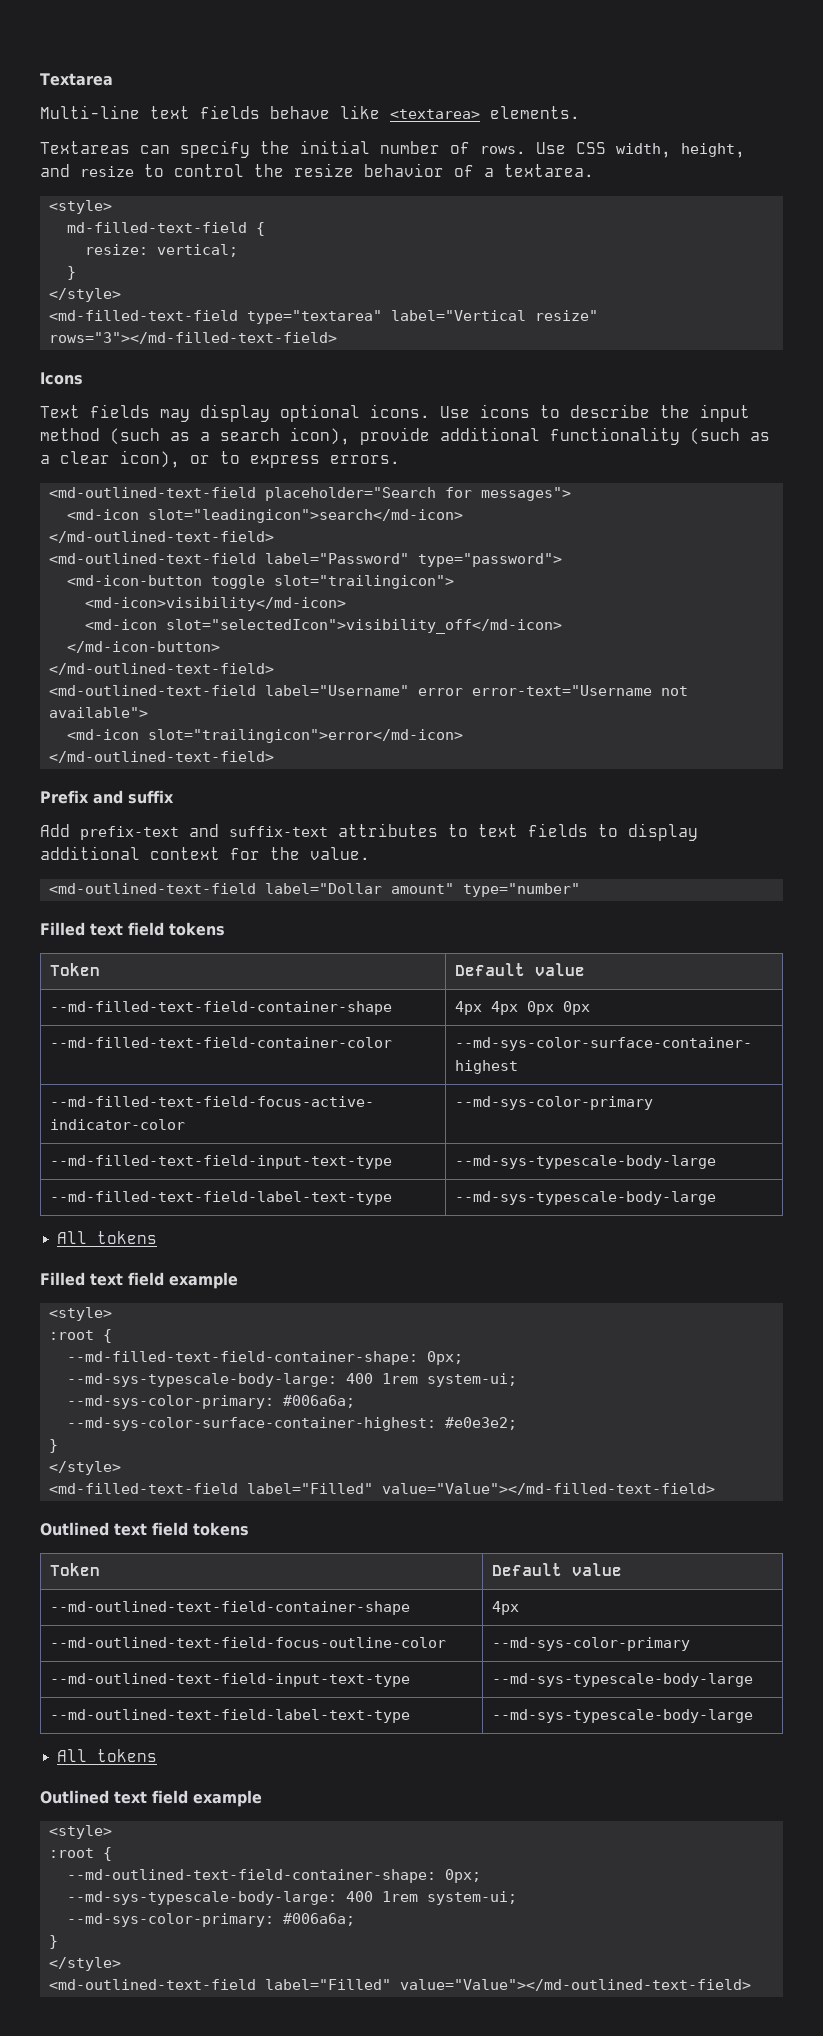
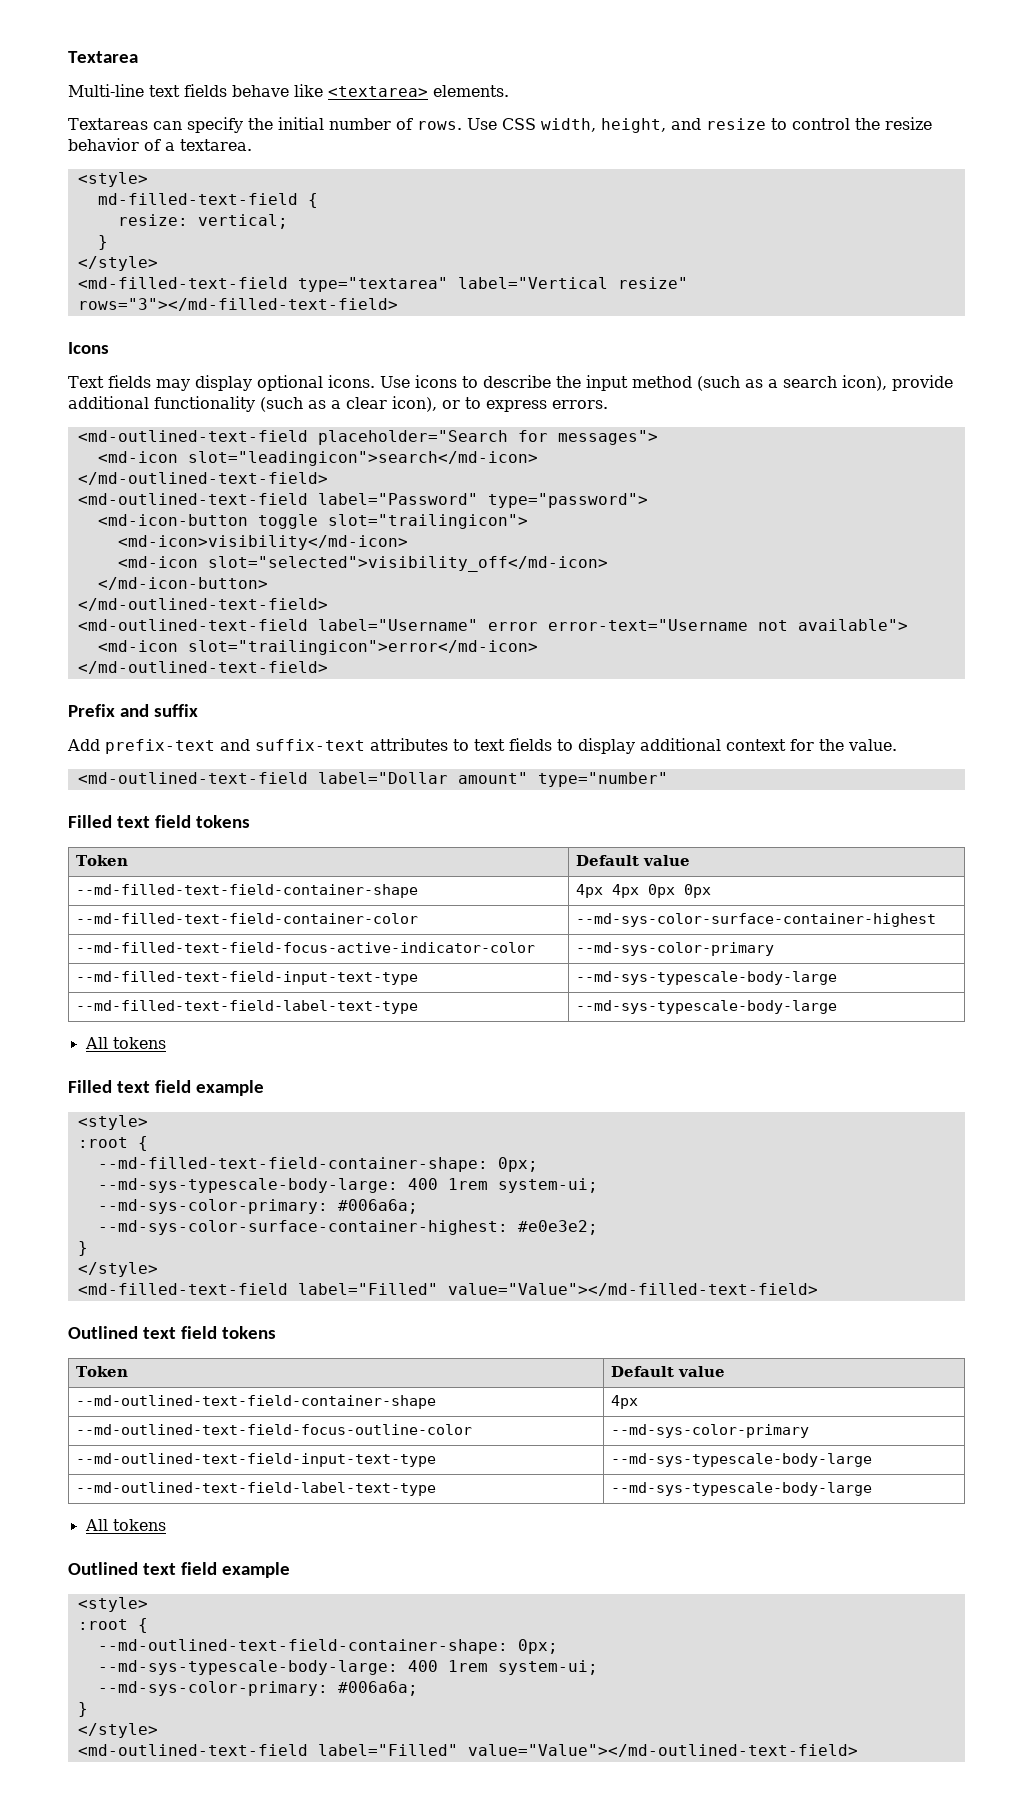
[166,619,563,634] slot="selectedIcon">visibility_off</md-icon> -> [207,556,608,572] slot="selected">visibility_off</md-icon>

